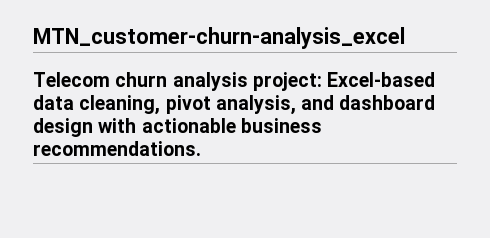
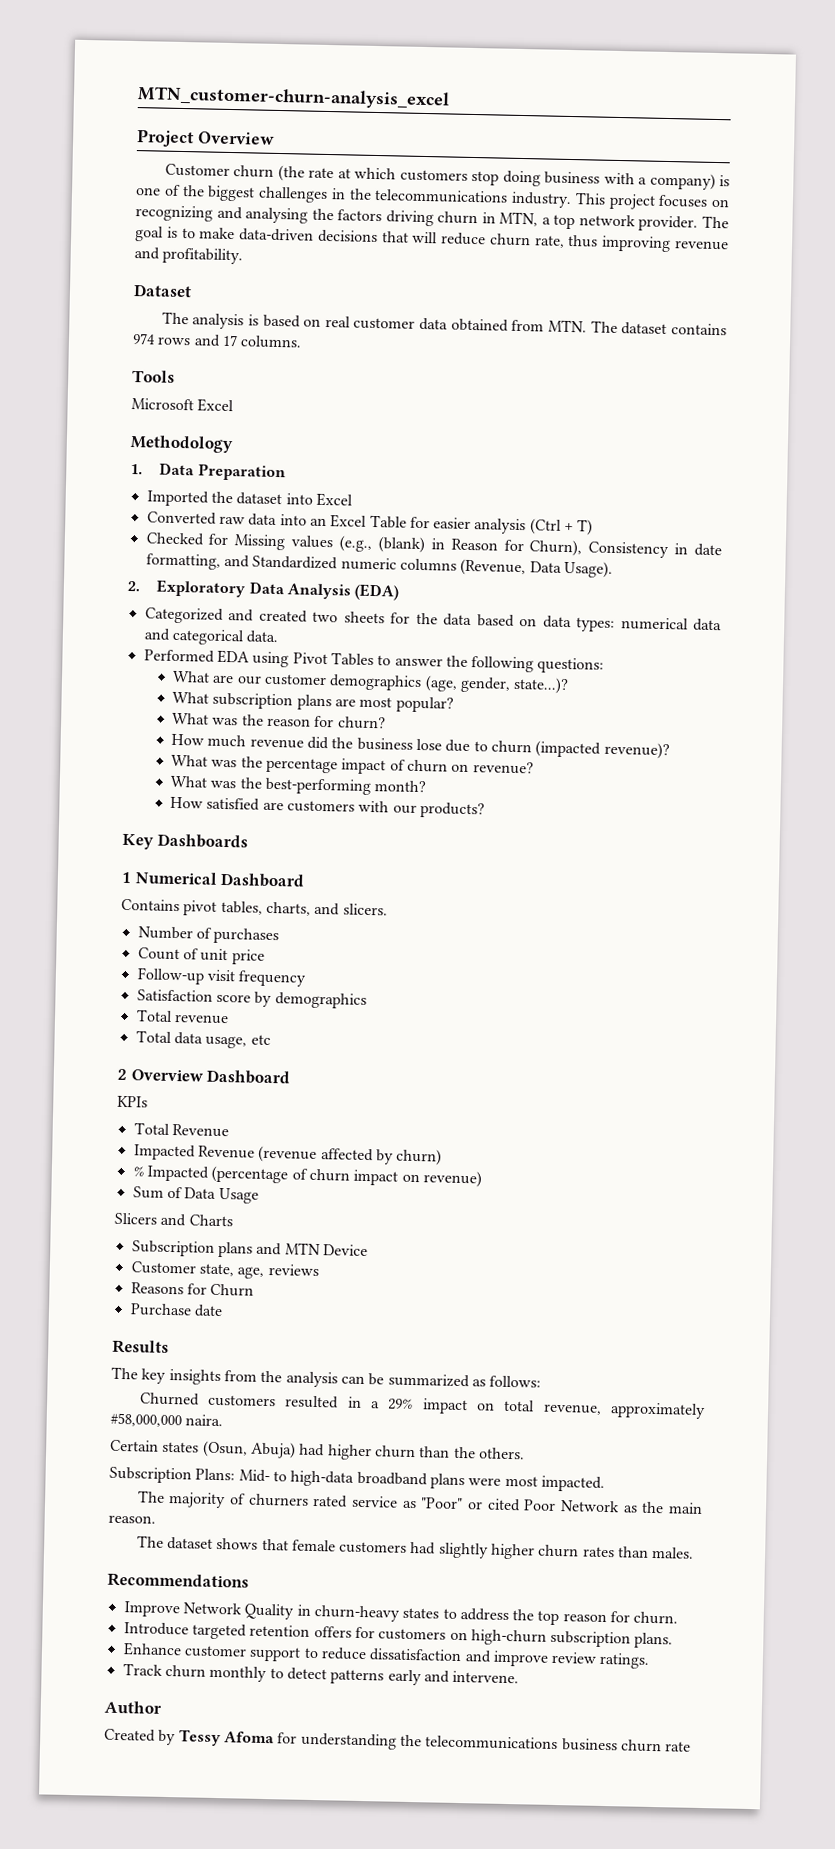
[33,72,436,91] [33,95,436,115] [33,118,322,137] [33,141,201,156] Telecom churn analysis project: Excel-based data cleaning, pivot analysis, and dashboard design with actionable business recommendations. -> [136,129,275,148] [164,163,730,190] [135,184,730,210] [135,205,730,232] [135,226,729,253] [134,247,244,265] [133,284,192,298] [161,311,728,336] [132,333,303,349] [132,370,175,383] [131,398,235,413] [130,434,233,454] [130,462,286,482] [146,490,353,507] [146,511,594,536] [145,532,722,559] [145,553,613,578] [127,579,400,601] [144,607,722,633] [143,628,280,646] [143,649,605,674] [172,670,570,695] [172,691,454,713] [172,712,386,730] [171,733,670,760] [171,754,534,775] [170,775,427,796] [170,796,485,819] [122,833,248,850] [121,871,306,888] [121,898,388,916] [137,926,280,945] [137,947,265,965] [136,967,308,987] [136,989,367,1009] [135,1009,229,1025] [135,1030,271,1049] [117,1068,291,1085] [117,1095,148,1108] [133,1122,229,1138] [133,1144,443,1166] [132,1165,482,1188] [132,1186,259,1204] [114,1212,233,1227] [131,1240,368,1258] [130,1261,319,1279] [130,1282,255,1297] [129,1303,223,1318] [112,1339,169,1354] [111,1366,542,1388] [139,1392,707,1420] [110,1412,224,1428] [110,1439,525,1461] [109,1466,605,1492] [137,1490,704,1515] [108,1514,156,1524] [136,1535,695,1560] [107,1572,249,1589] [123,1601,679,1626] [123,1622,674,1649] [122,1642,651,1669] [122,1663,520,1686] [104,1700,162,1714] [104,1728,692,1753] Project Overview // Customer churn (the rate at which customers stop doing business with a company) is one of the biggest challenges in the telecommunications industry. This project focuses on recognizing and analysing the factors driving churn in MTN, a top network provider. The goal is to make data-driven decisions that will reduce churn rate, thus improving revenue and profitability. // Dataset // The analysis is based on real customer data obtained from MTN. The dataset contains 974 rows and 17 columns. // Tools // Microsoft Excel // Methodology // 1. Data Preparation // Imported the dataset into Excel // Converted raw data into an Excel Table for easier analysis (Ctrl + T) // Checked for Missing values (e.g., (blank) in Reason for Churn), Consistency in date formatting, and Standardized numeric columns (Revenue, Data Usage). // 2. Exploratory Data Analysis (EDA) // Categorized and created two sheets for the data based on data types: numerical data and categorical data. // Performed EDA using Pivot Tables to answer the following questions: // What are our customer demographics (age, gender, state...)? // What subscription plans are most popular? // What was the reason for churn? // How much revenue did the business lose due to churn (impacted revenue)? // What was the percentage impact of churn on revenue? // What was the best-performing month? // How satisfied are customers with our products? // Key Dashboards // 1 Numerical Dashboard // Contains pivot tables, charts, and slicers. // Number of purchases // Count of unit price // Follow-up visit frequency // Satisfaction score by demographics // Total revenue // Total data usage, etc // 2 Overview Dashboard // KPIs // Total Revenue // Impacted Revenue (revenue affected by churn) // % Impacted (percentage of churn impact on revenue) // Sum of Data Usage // Slicers and Charts // Subscription plans and MTN Device // Customer state, age, reviews // Reasons for Churn // Purchase date // Results // The key insights from the analysis can be summarized as follows: // Churned customers resulted in a 29% impact on total revenue, approximately #58,000,000 naira. // Certain states (Osun, Abuja) had higher churn than the others. // Subscription Plans: Mid- to high-data broadband plans were most impacted. // The majority of churners rated service as "Poor" or cited Poor Network as the main reason. // The dataset shows that female customers had slightly higher churn rates than males. // Recommendations // Improve Network Quality in churn-heavy states to address the top reason for churn. // Introduce targeted retention offers for customers on high-churn subscription plans. // Enhance customer support to reduce dissatisfaction and improve review ratings. // Track churn monthly to detect patterns early and intervene. // Author // Created by Tessy Afoma for understanding the telecommunications business churn rate

